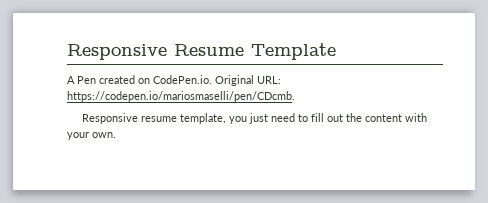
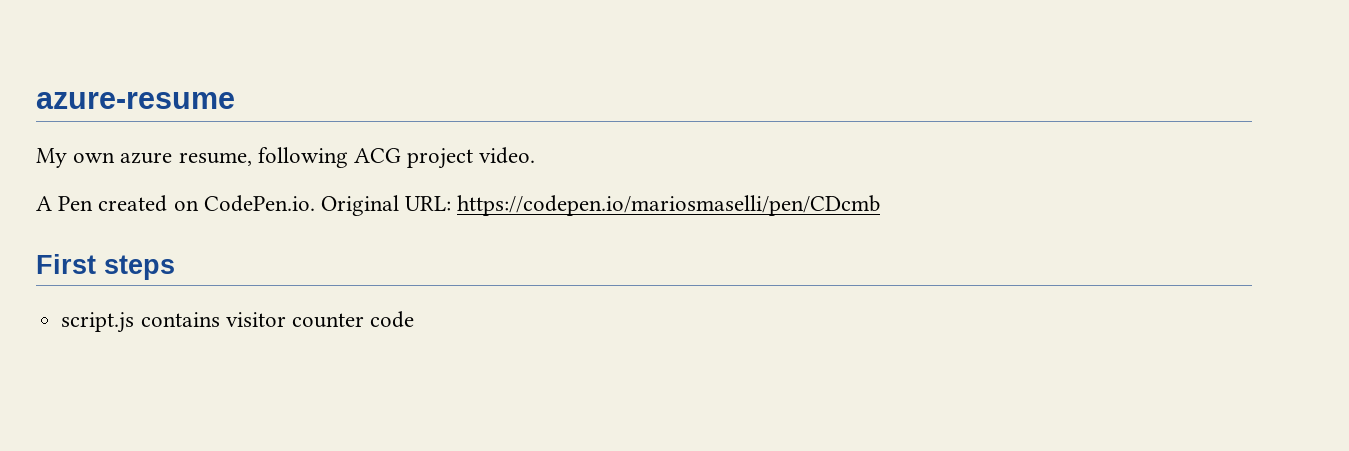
[67,43,336,60] Responsive Resume Template -> [36,92,235,109] [36,147,536,169] azure-resume // My own azure resume, following ACG project video.
[67,91,295,102] [82,113,428,124] [67,132,116,140] https://codepen.io/mariosmaselli/pen/CDcmb. // Responsive resume template, you just need to fill out the content with your own. -> [457,195,881,216] [36,254,175,280] [61,311,415,333] https://codepen.io/mariosmaselli/pen/CDcmb // First steps // script.js contains visitor counter code

